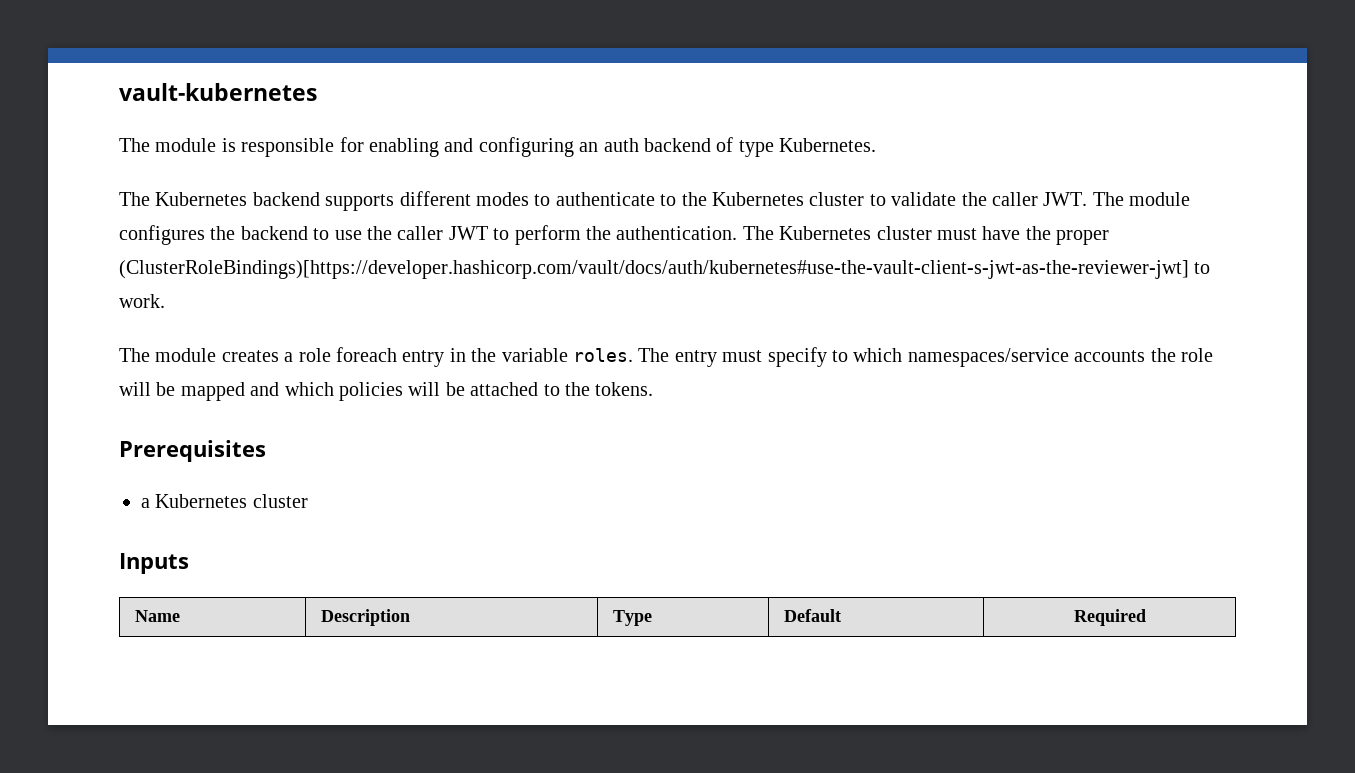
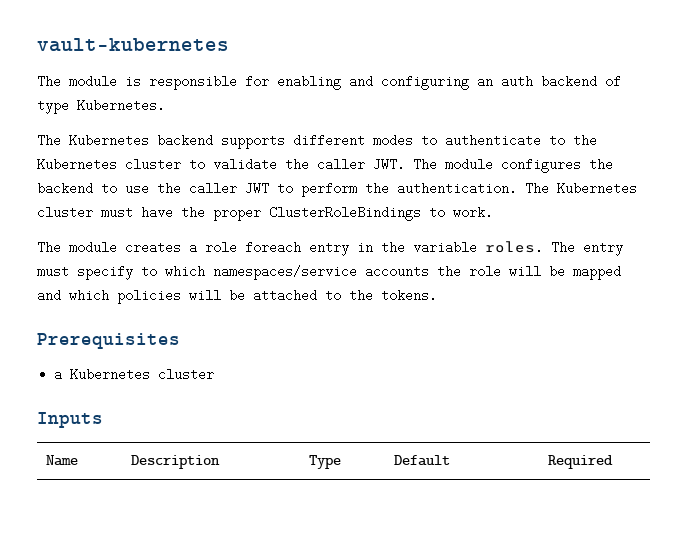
[119,260,1189,279] (ClusterRoleBindings)[https://developer.hashicorp.com/vault/docs/auth/kubernetes#use-the-vault-client-s-jwt-as-the-reviewer-jwt] -> [269,206,421,221] ClusterRoleBindings

